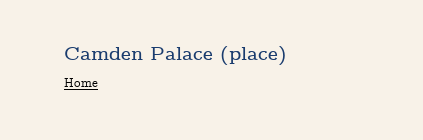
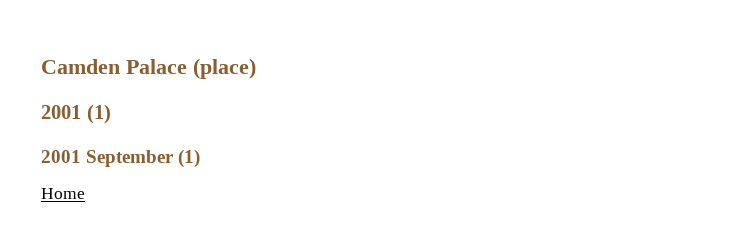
(287, 56) none -> [41,104,111,124] [41,149,201,168] // 2001 (1) // 2001 September (1)

